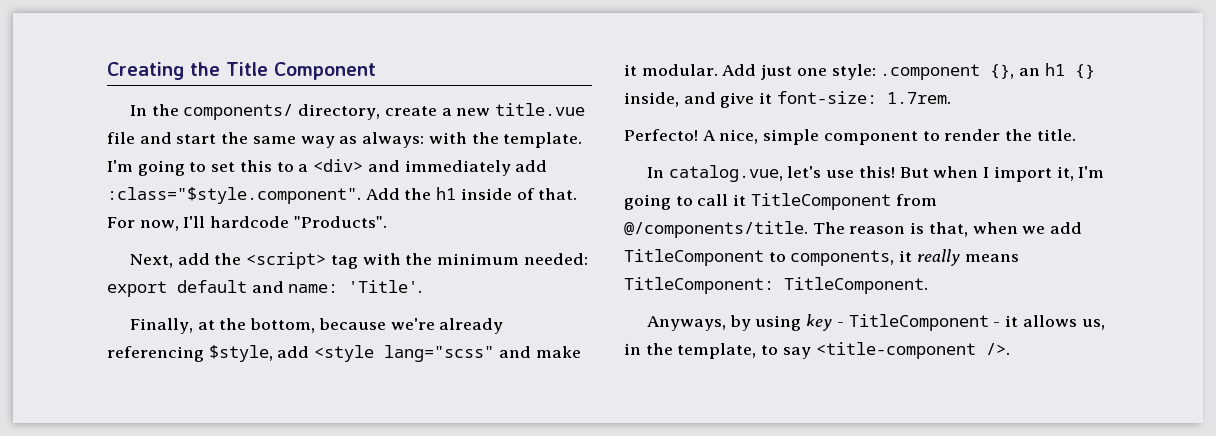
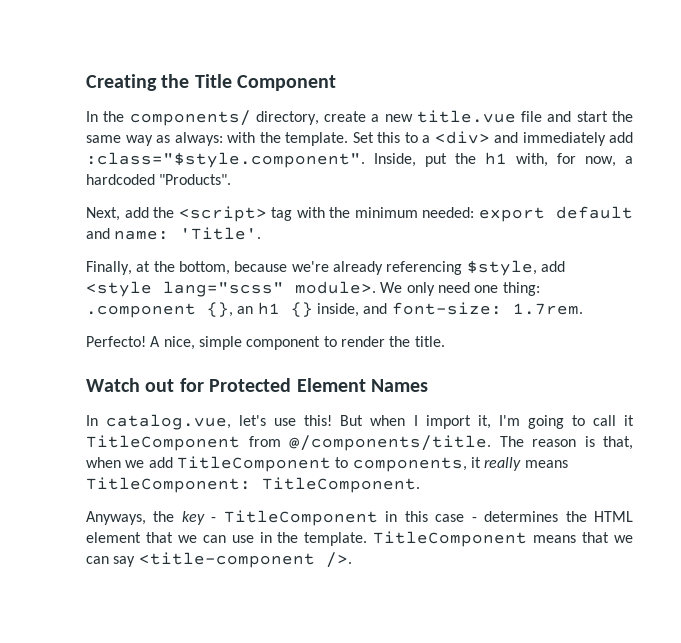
[107,160,236,176] I'm going to set -> [352,132,374,143] Set
[365,187,578,200] [107,216,290,231] Add the h1 inside of that. For now, I'll hardcode -> [374,152,633,167] [86,174,155,185] Inside, put the h1 with, for now, a hardcoded
[498,346,581,358] [624,64,876,80] and make it modular. Add just one style: -> [295,281,540,296] module>. We only need one thing:
[720,92,773,108] give it -> (388, 308) none
(1076, 135) none -> [86,378,428,392] // Watch out for Protected Element Names
[729,315,802,331] by using -> [153,511,175,522] the
[993,315,1105,330] [624,343,779,359] - it allows us, in the template, to -> [385,511,633,522] [86,531,634,547] [86,556,109,564] in this case - determines the HTML element that we can use in the template. TitleComponent means that we can

